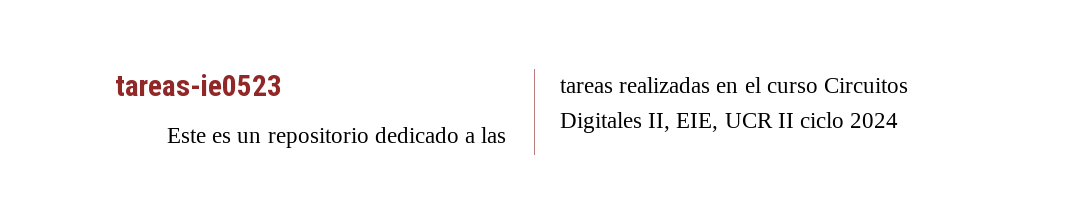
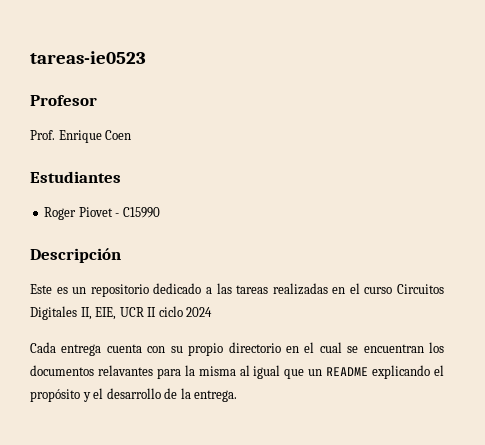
(282, 85) none -> [30,95,97,106] [30,130,132,143] [30,171,121,183] [44,207,160,220] [30,248,121,263] // Profesor // Prof. Enrique Coen // Estudiantes // Roger Piovet - C15990 // Descripción
(899, 120) none -> [30,342,445,356] [30,365,445,379] [30,388,238,402] // Cada entrega cuenta con su propio directorio en el cual se encuentran los documentos relavantes para la misma al igual que un README explicando el propósito y el desarrollo de la entrega.

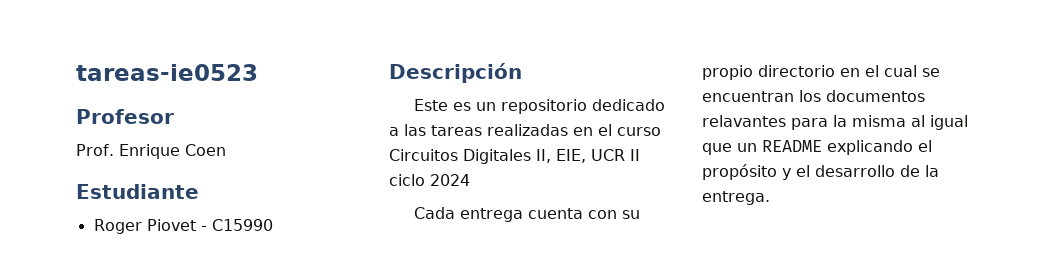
[30,171,121,183] Estudiantes -> [76,184,199,199] Estudiante

